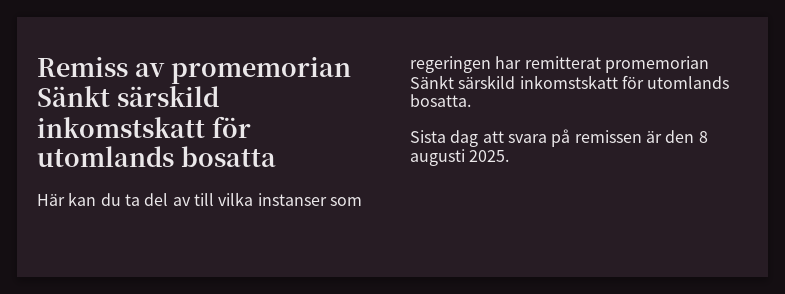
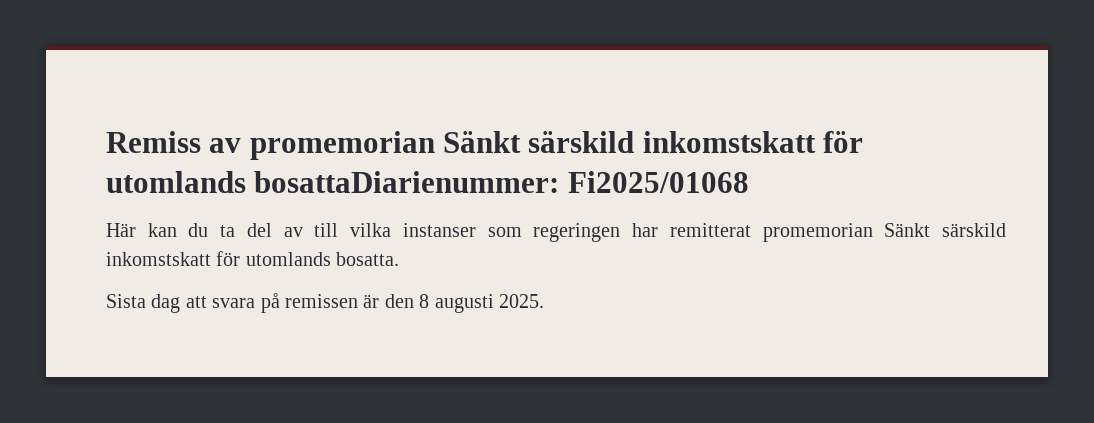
[180,146,276,167] bosatta -> [254,171,749,193] bosattaDiarienummer: Fi2025/01068

